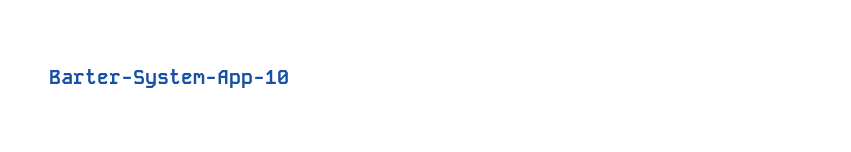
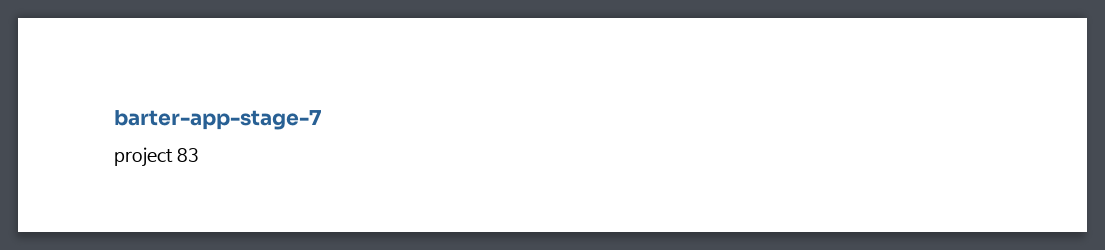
[49,69,289,88] Barter-System-App-10 -> [114,110,321,130] [114,147,199,167] barter-app-stage-7 // project 83

